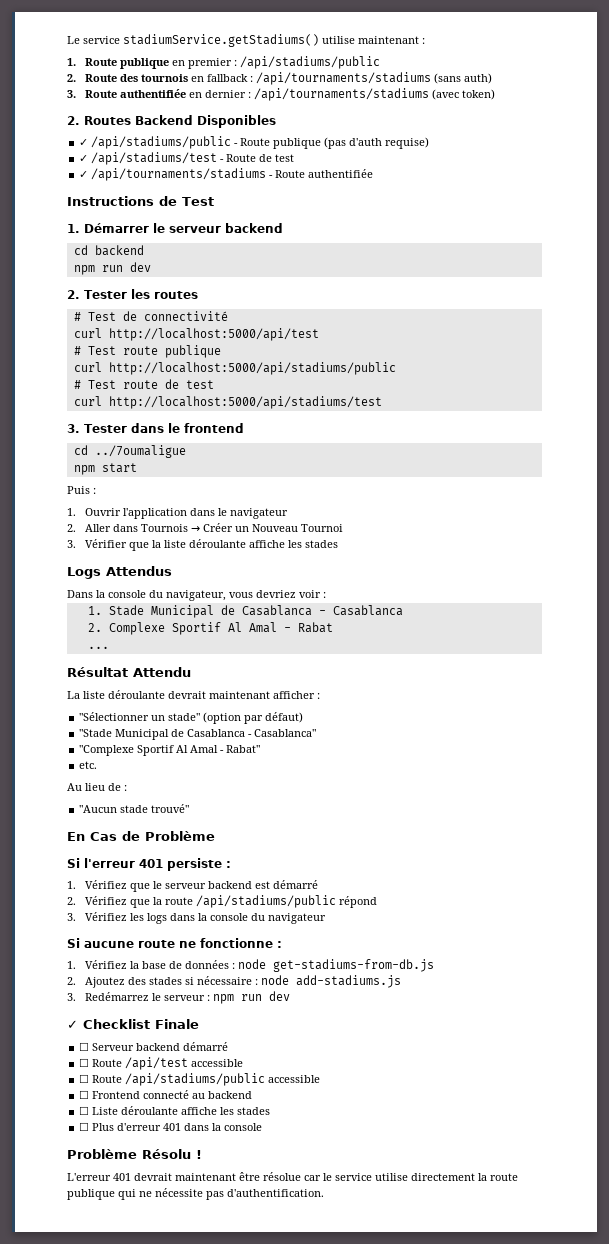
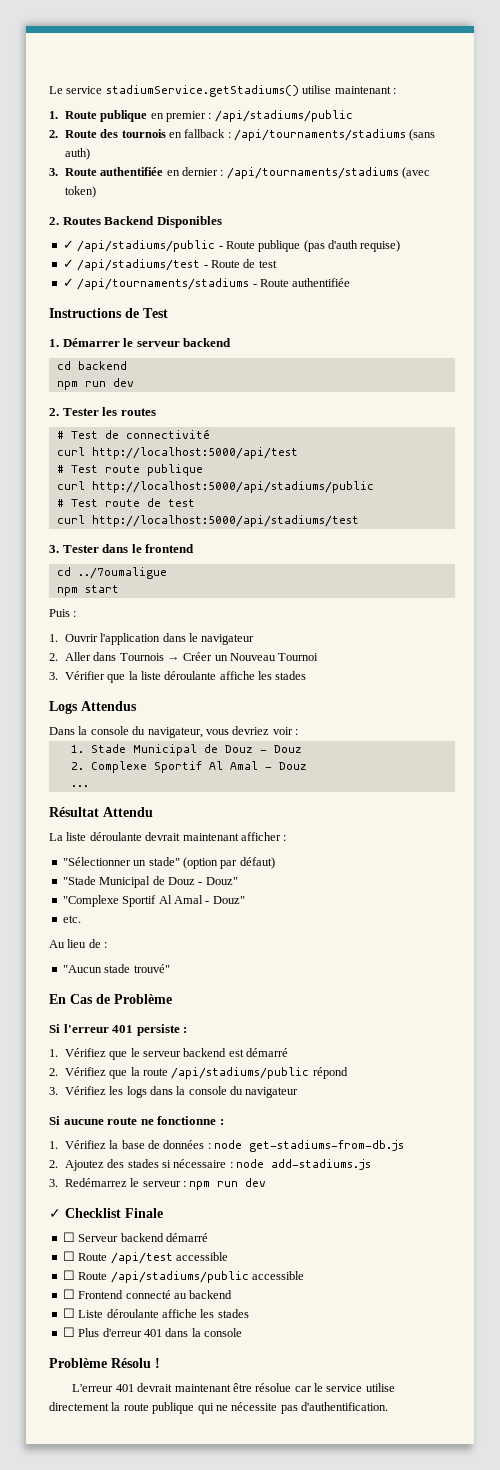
[241,605,403,616] Casablanca - Casablanca -> [224,745,302,753] Douz - Douz
[297,622,333,633] Rabat -> [278,762,307,770] Douz
[187,729,317,737] Casablanca - Casablanca" -> [167,877,238,885] Douz - Douz"
[226,745,261,753] Rabat" -> [212,896,245,904] Douz"

